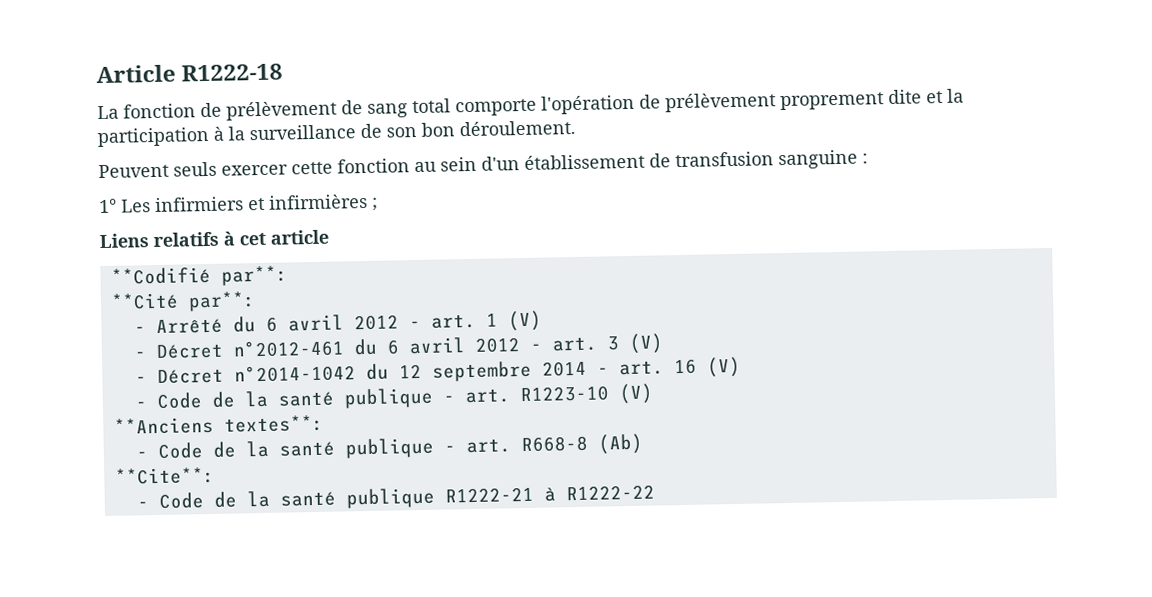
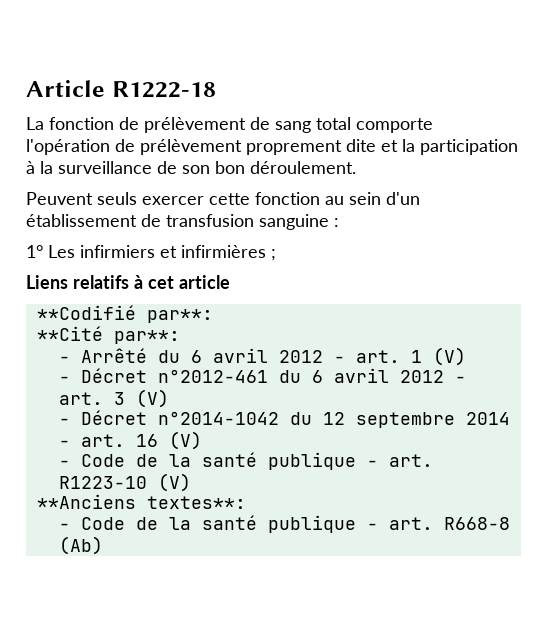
[114,466,215,485] [136,484,655,509] // **Cite**: // - Code de la santé publique R1222-21 à R1222-22 -> (103, 545) none

